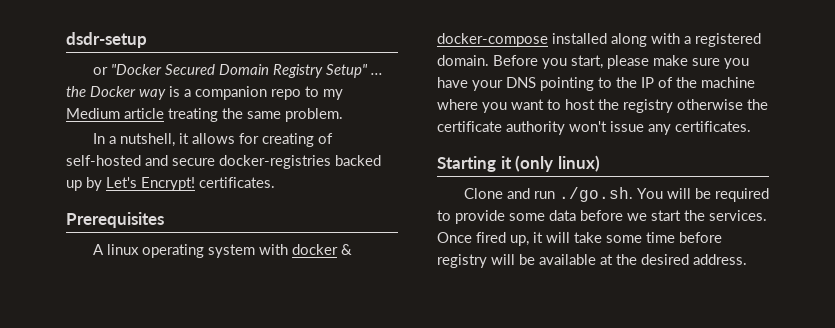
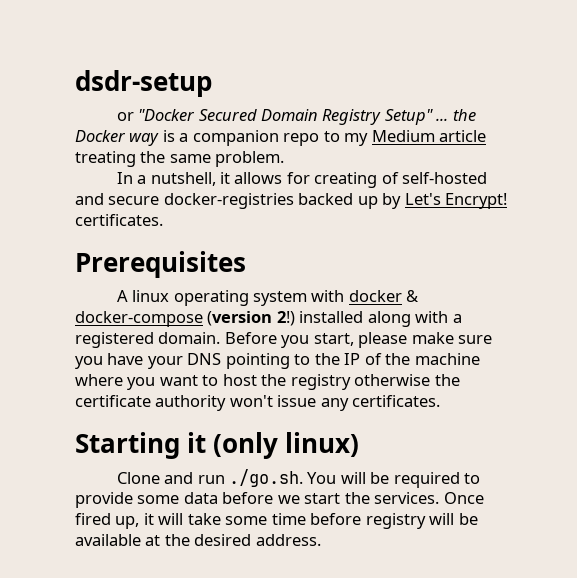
(548, 40) none -> [207,311,295,326] (version 2!)

